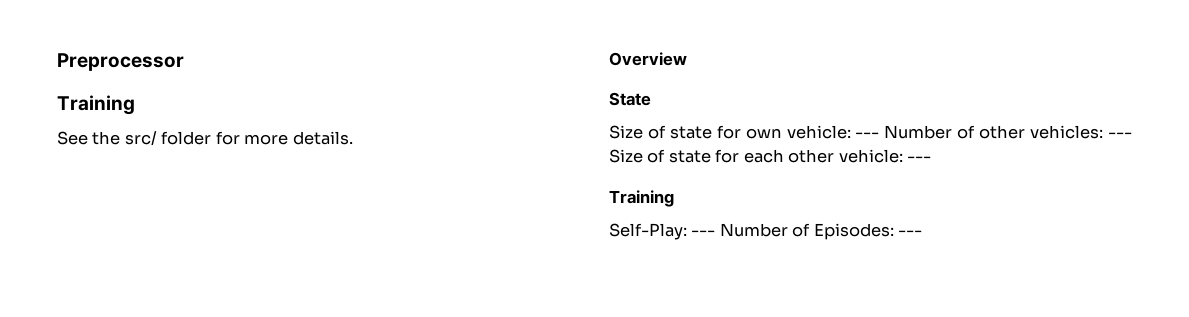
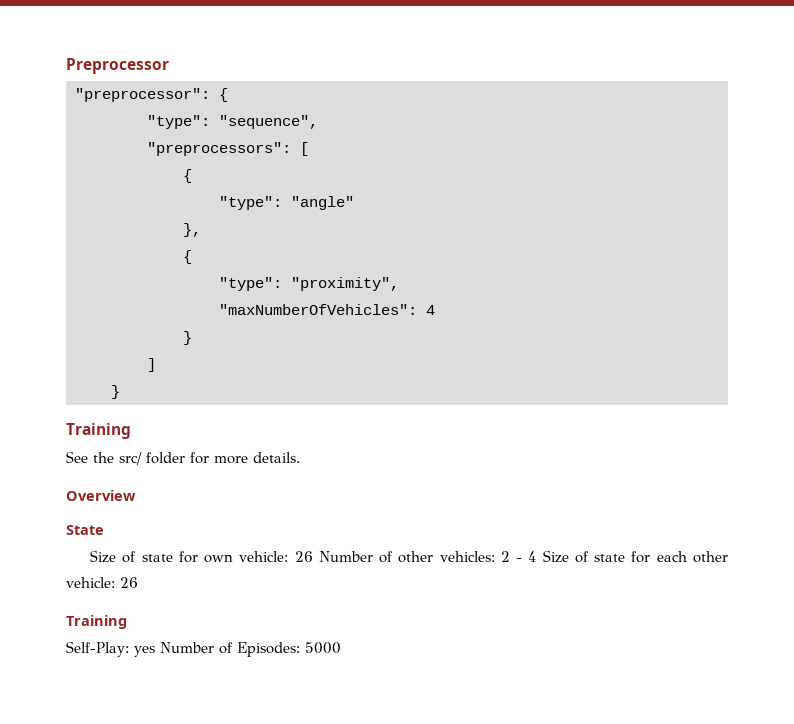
(184, 62) none -> [75,88,228,102] [147,115,318,129] [147,142,309,156] [183,169,192,183] [219,196,354,210] [183,223,201,237] [183,250,192,264] [219,277,399,291] [219,304,435,315] [183,331,192,345] [147,358,156,372] [111,385,120,399] // "preprocessor": { // "type": "sequence", // "preprocessors": [ // { // "type": "angle" // }, // { // "type": "proximity", // "maxNumberOfVehicles": 4 // } // ] // }
[855,132,880,138] --- -> [294,551,313,562] 26
[1108,132,1132,138] --- -> [500,551,537,562] 2 - 4
[907,156,932,162] --- -> [120,577,138,588] 26
[691,230,716,236] --- -> [134,646,155,657] yes
[898,230,923,236] --- -> [305,642,341,654] 5000

